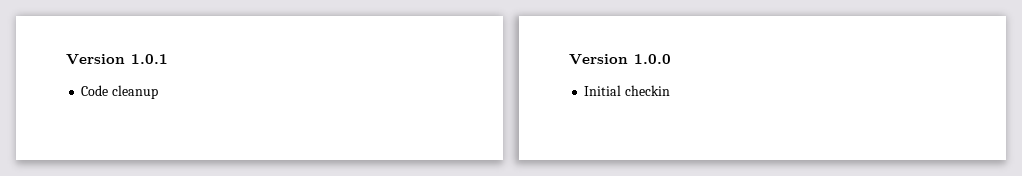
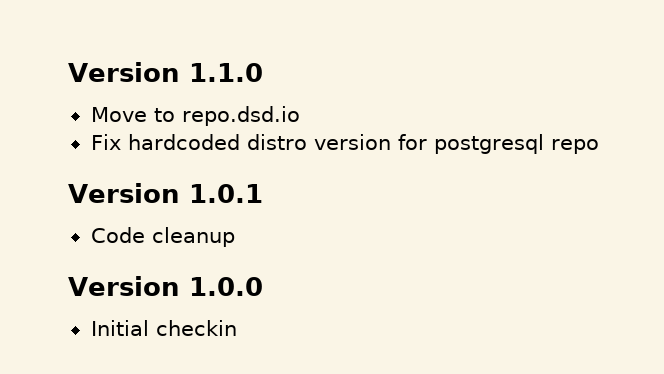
[66,54,125,65] Version -> [68,62,263,82] [90,106,300,126] [90,134,599,154] [68,183,180,203] Version 1.1.0 // Move to repo.dsd.io // Fix hardcoded distro version for postgresql repo // Version

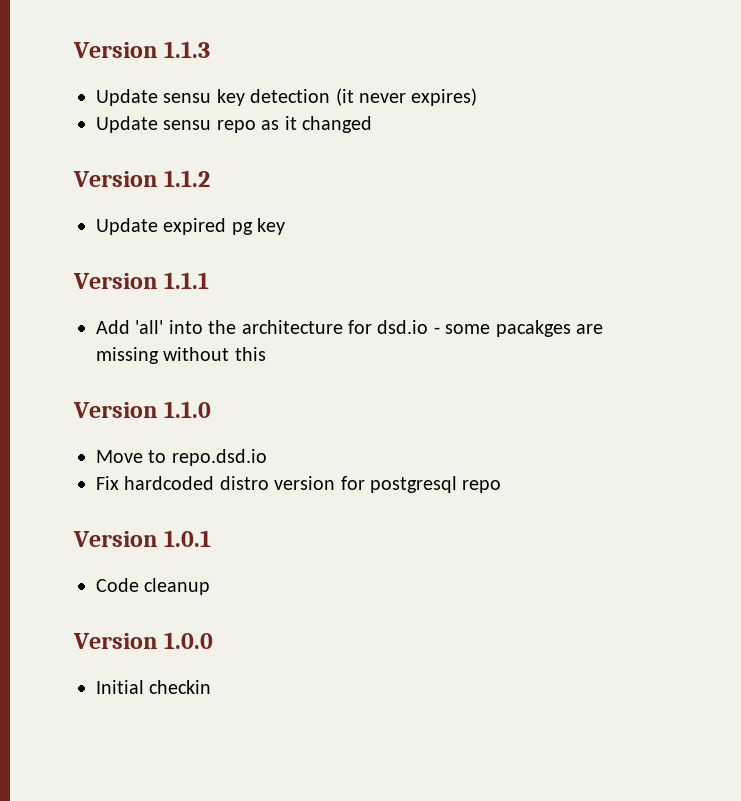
[68,62,180,82] Version -> [73,41,211,58] [96,88,478,106] [96,116,372,133] [73,170,211,187] [96,218,286,235] [73,272,210,289] [96,320,603,337] [96,347,266,364] [73,402,158,418] Version 1.1.3 // Update sensu key detection (it never expires) // Update sensu repo as it changed // Version 1.1.2 // Update expired pg key // Version 1.1.1 // Add 'all' into the architecture for dsd.io - some pacakges are missing without this // Version

